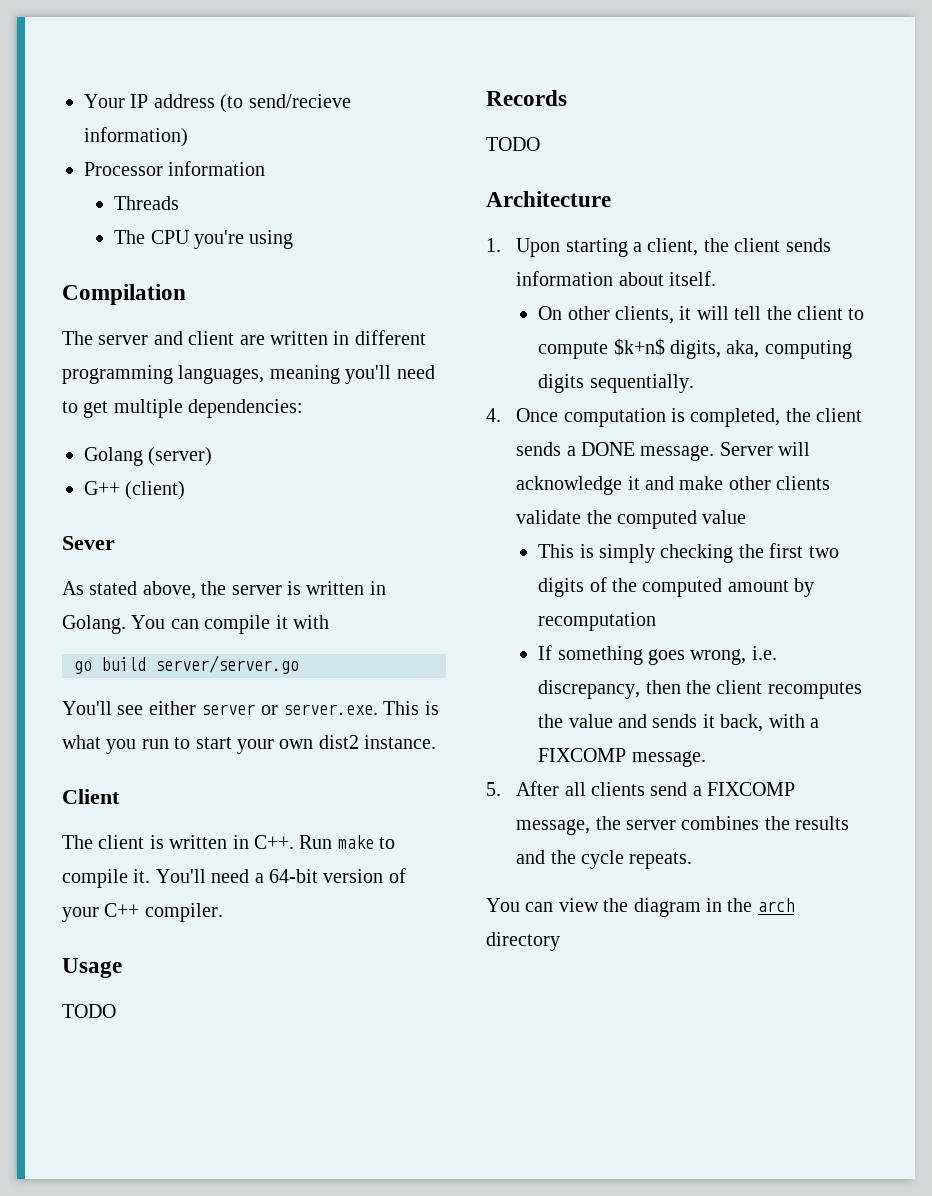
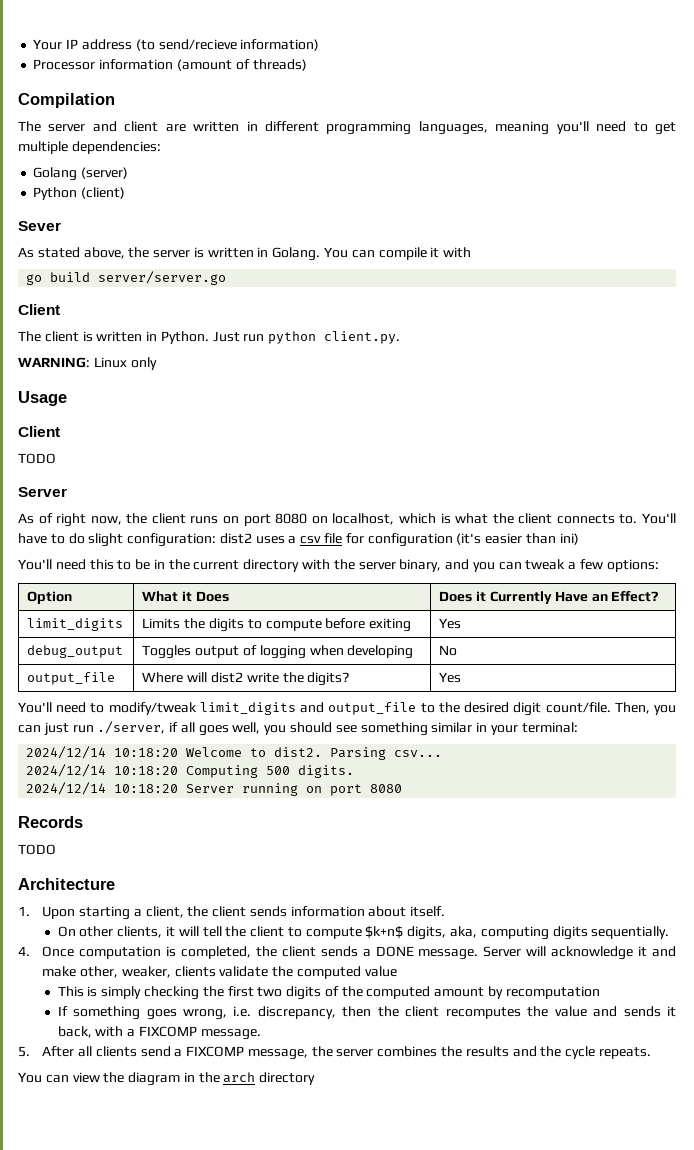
[114,196,180,210] [114,230,294,249] // Threads // The CPU you're using -> [176,59,307,71] (amount of threads)
[84,481,120,495] G++ -> [33,187,78,200] Python
[62,701,439,715] [62,735,437,754] // You'll see either server or server.exe. This is what you run to start your own dist2 instance. -> (227, 278) none
[254,835,396,849] [62,868,406,888] [62,903,223,922] C++. Run make to compile it. You'll need a 64-bit version of your C++ compiler. -> [160,331,401,344] [18,357,157,370] Python. Just run python client.py. // WARNING: Linux only
[62,1004,116,1018] // TODO -> [18,426,60,437] [18,453,56,464] [18,487,67,497] [18,513,676,527] [18,533,579,547] [18,559,659,572] [27,591,73,604] [142,591,229,602] [439,591,659,604] [27,618,124,631] [142,618,412,632] [439,618,462,629] [27,645,124,658] [142,645,414,659] [439,645,458,656] [27,672,116,685] [142,672,350,686] [439,672,462,683] [18,702,677,716] [18,721,578,736] [26,746,443,760] [26,764,355,778] [26,782,403,796] // Client // TODO // Server // As of right now, the client runs on port 8080 on localhost, which is what the client connects to. You'll have to do slight configuration: dist2 uses a csv file for configuration (it's easier than ini) // You'll need this to be in the current directory with the server binary, and you can tweak a few options: // Option | What it Does | Does it Currently Have an Effect? // limit_digits | Limits the digits to compute before exiting | Yes // debug_output | Toggles output of logging when developing | No // output_file | Where will dist2 write the digits? | Yes // You'll need to modify/tweak limit_digits and output_file to the desired digit count/file. Then, you can just run ./server, if all goes well, you should see something similar in your terminal: // 2024/12/14 10:18:20 Welcome to dist2. Parsing csv... // 2024/12/14 10:18:20 Computing 500 digits. // 2024/12/14 10:18:20 Server running on port 8080
[728,476,771,490] other -> [80,966,171,978] other, weaker,

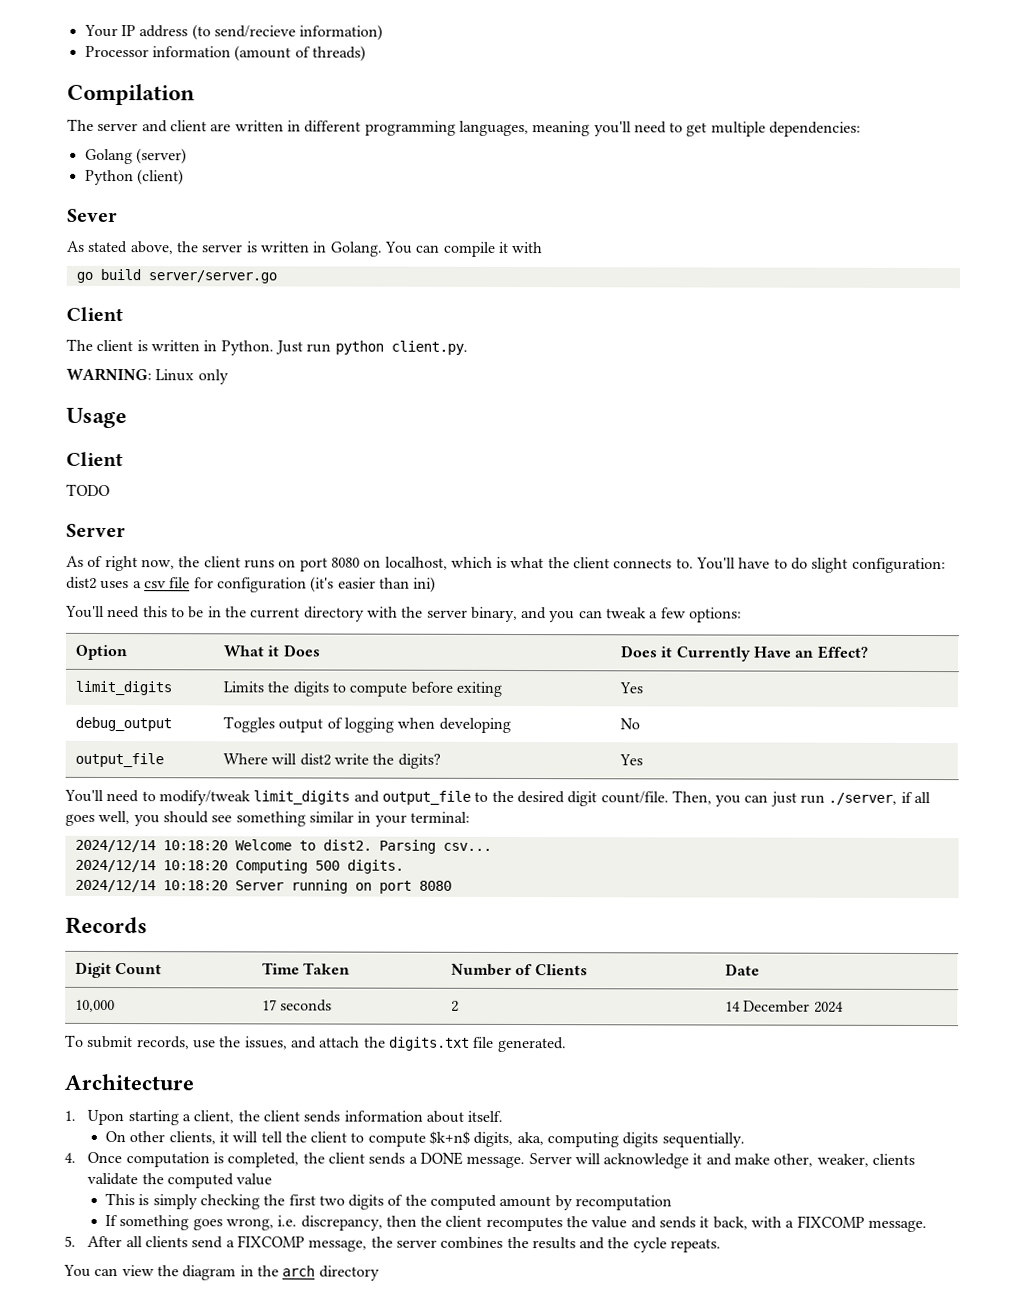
[18,844,56,855] // TODO -> [75,961,163,979] [262,962,351,975] [451,963,588,976] [725,963,761,976] [75,999,116,1013] [262,999,333,1012] [451,1000,460,1012] [725,1000,844,1013] [65,1034,567,1053] // Digit Count | Time Taken | Number of Clients | Date // 10,000 | 17 seconds | 2 | 14 December 2024 // To submit records, use the issues, and attach the digits.txt file generated.

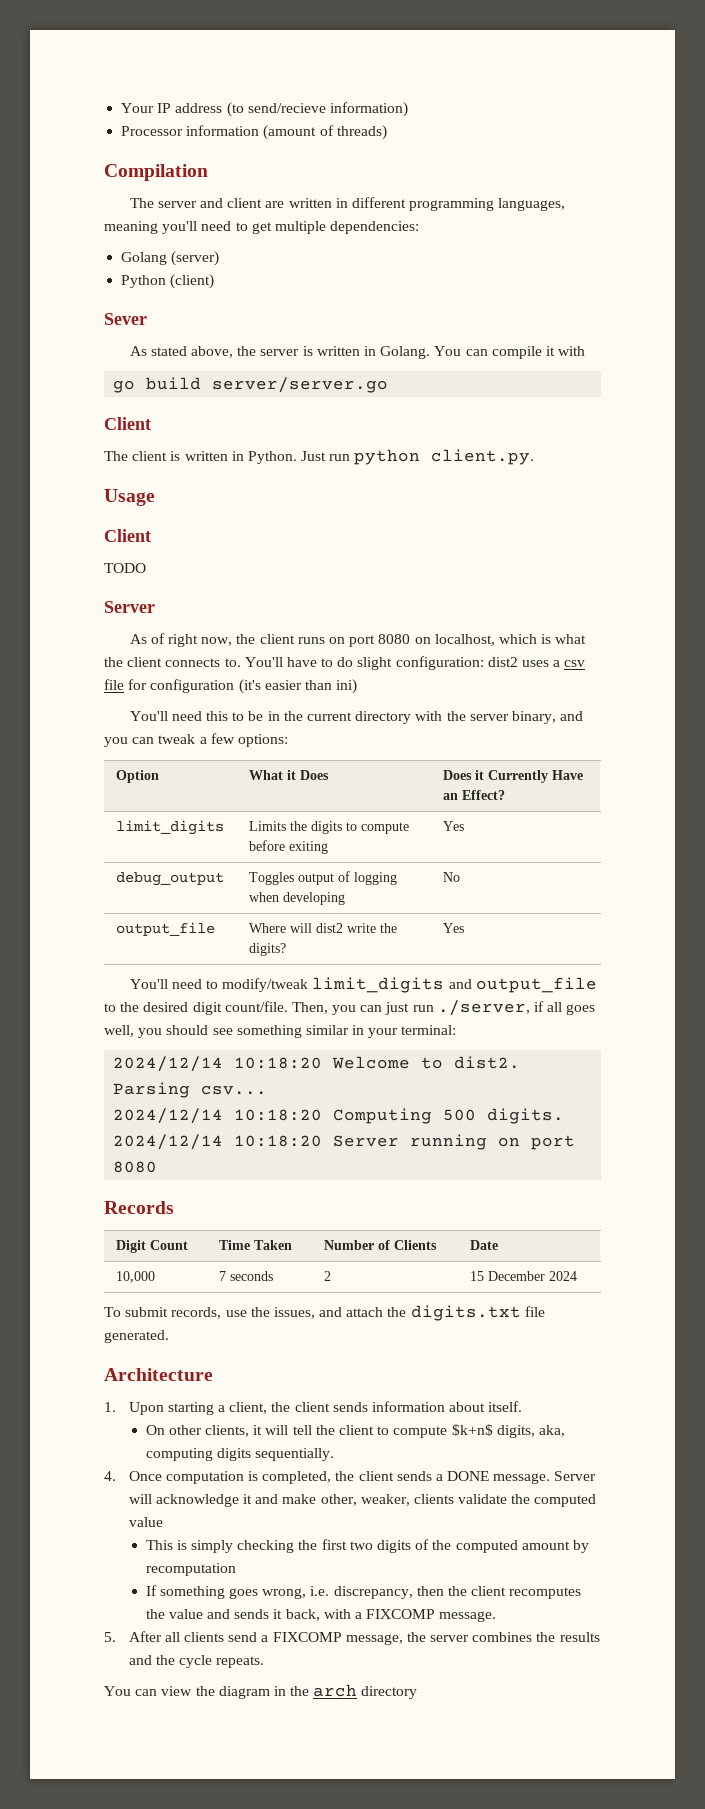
[66,367,229,385] // WARNING: Linux only -> (535, 457) none
[262,999,278,1011] 17 -> [219,1271,227,1281] 7
[725,1001,742,1012] 14 -> [470,1271,485,1281] 15

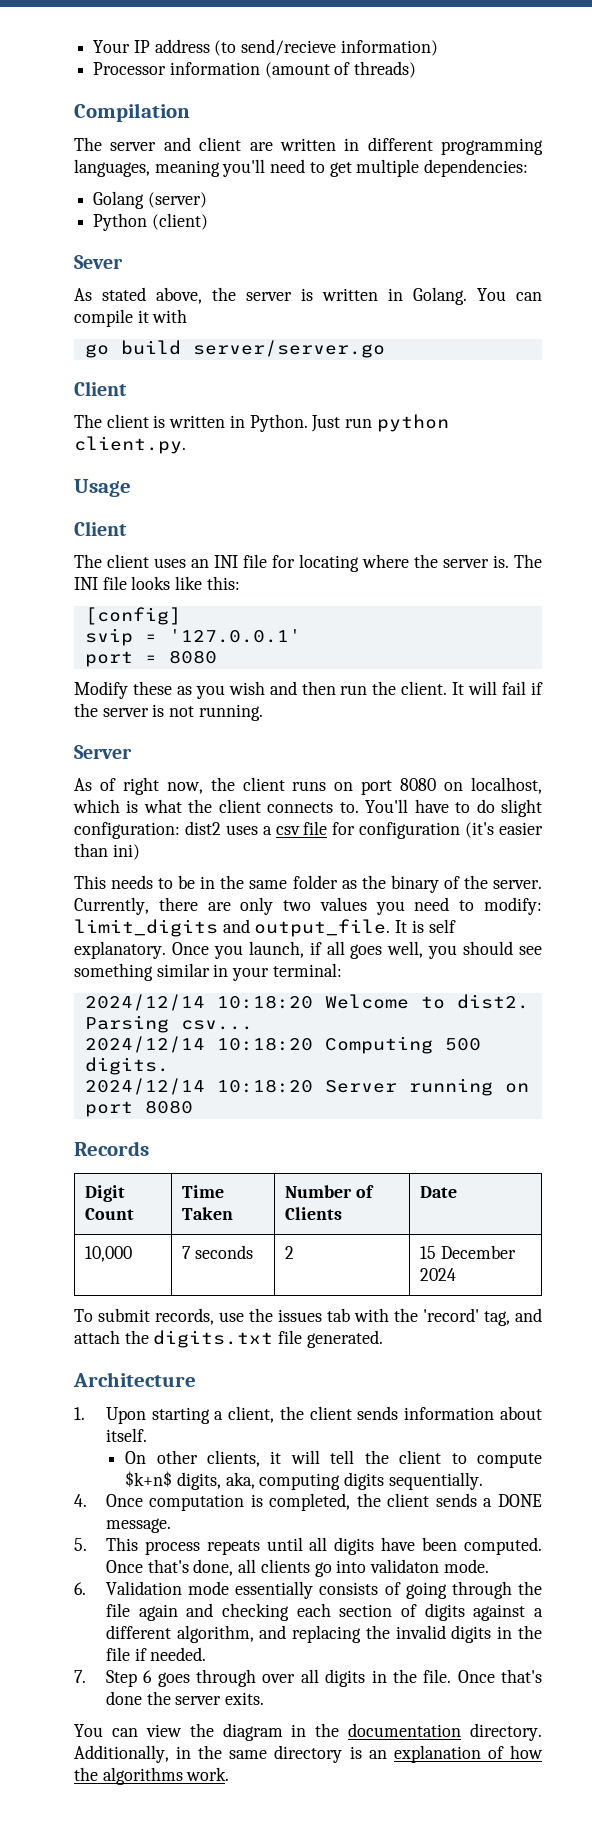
[104,563,146,573] TODO -> [74,554,542,572] [74,576,240,590] [84,607,181,625] [84,628,301,646] [84,650,217,667] [74,681,543,699] [74,703,263,721] The client uses an INI file for locating where the server is. The INI file looks like this: // [config] // svip = '127.0.0.1' // port = 8080 // Modify these as you wish and then run the client. It will fail if the server is not running.
[129,711,229,721] You'll need this -> [74,875,154,889] This needs
[306,711,584,724] [104,733,288,747] [116,770,160,783] [249,770,330,780] [443,770,584,783] [443,790,506,800] [116,820,225,835] [249,821,410,834] [249,840,329,854] [443,821,465,831] [116,872,225,886] [249,871,398,885] [249,892,346,905] [443,872,461,882] [116,922,216,936] [249,923,398,933] [249,943,287,956] [443,923,465,933] [129,978,309,992] current directory with the server binary, and you can tweak a few options: // Option | What it Does | Does it Currently Have an Effect? // limit_digits | Limits the digits to compute before exiting | Yes // debug_output | Toggles output of logging when developing | No // output_file | Where will dist2 write the digits? | Yes // You'll need to modify/tweak -> [249,875,543,893] [74,897,542,915] same folder as the binary of the server. Currently, there are only two values you need to modify:
[475,977,597,993] [104,1000,530,1016] output_file to the desired digit count/file. Then, you can just run ./server, -> [254,919,456,937] [74,941,304,959] output_file. It is self explanatory. Once you launch,
[273,1307,315,1319] issues, -> [278,1308,510,1326] issues tab with the 'record' tag,
[554,1471,597,1481] [128,1494,597,1507] [128,1517,163,1527] [145,1539,589,1553] [145,1563,236,1576] [145,1585,582,1599] [145,1609,497,1622] [104,1631,600,1645] [128,1655,265,1668] Server will acknowledge it and make other, weaker, clients validate the computed value // This is simply checking the first two digits of the computed amount by recomputation // If something goes wrong, i.e. discrepancy, then the client recomputes the value and sends it back, with a FIXCOMP message. // 5. After all clients send a FIXCOMP message, the server combines the results and the cycle repeats. -> [74,1537,542,1555] [105,1559,489,1577] [74,1581,543,1599] [105,1603,544,1621] [105,1625,542,1643] [105,1647,207,1661] [74,1669,542,1687] [105,1691,265,1705] // 5. This process repeats until all digits have been computed. Once that's done, all clients go into validaton mode. // 6. Validation mode essentially consists of going through the file again and checking each section of digits against a different algorithm, and replacing the invalid digits in the file if needed. // 7. Step 6 goes through over all digits in the file. Once that's done the server exits.
[313,1684,418,1699] arch directory -> [348,1723,542,1741] [74,1745,543,1763] [74,1767,230,1785] documentation directory. Additionally, in the same directory is an explanation of how the algorithms work.

